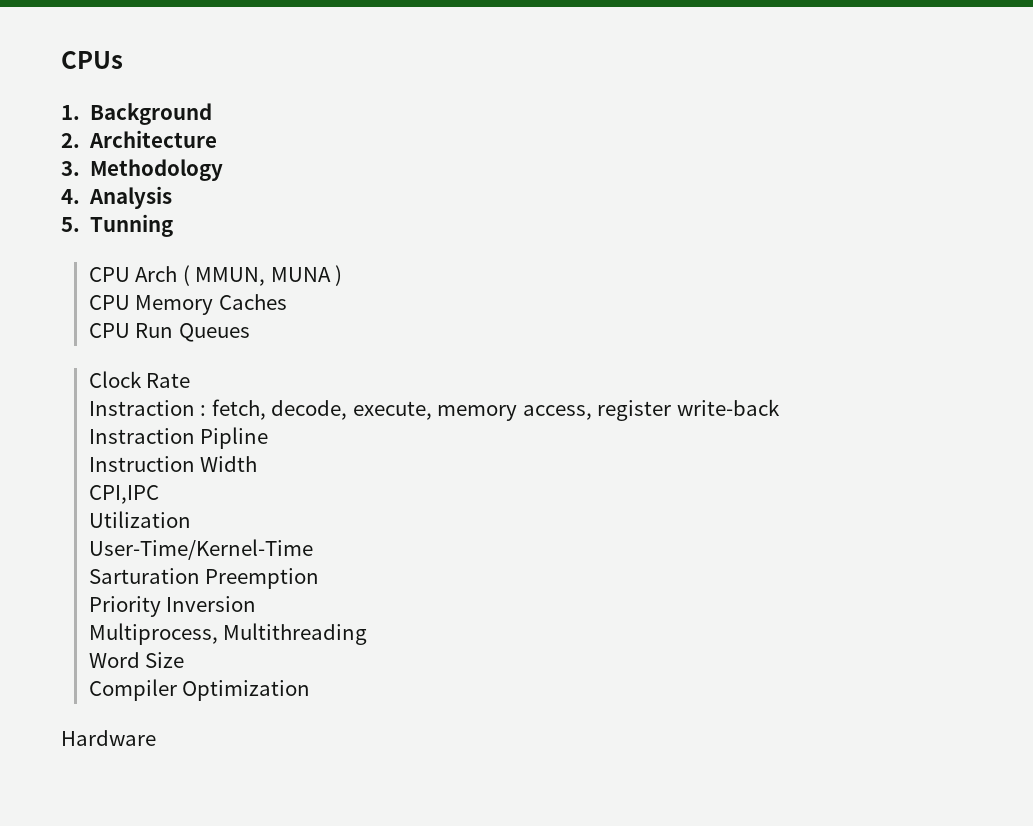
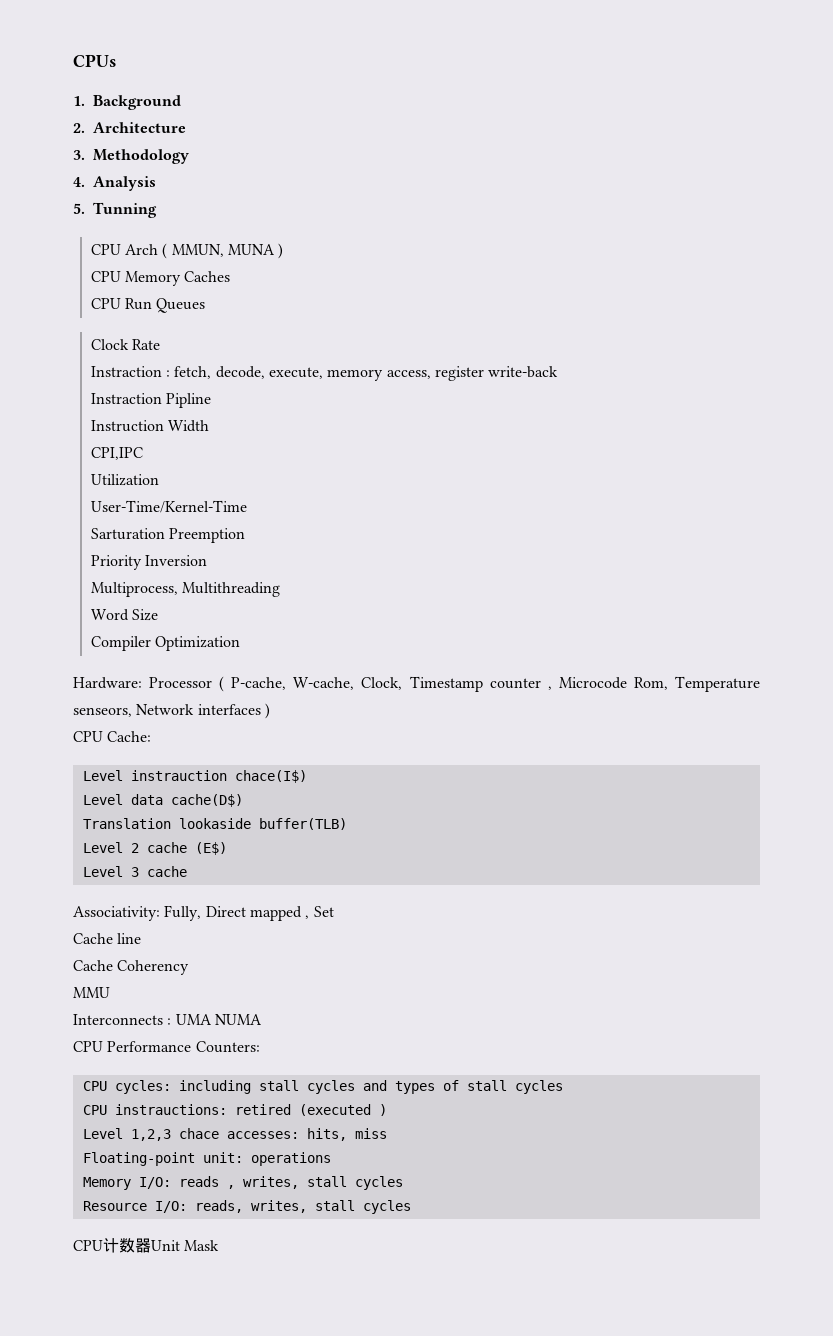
[61,730,156,746] Hardware -> [73,676,761,692] [73,703,270,719] [73,731,152,742] [82,770,307,783] [82,794,243,807] [82,818,347,830] [82,842,227,855] [82,866,187,877] [73,905,334,921] [73,933,142,944] [73,960,190,975] [73,987,110,998] [73,1014,262,1025] [73,1041,260,1053] [82,1080,563,1094] [82,1104,387,1116] [82,1128,387,1141] [82,1152,331,1166] [82,1176,403,1190] [82,1200,411,1214] [73,1238,220,1253] Hardware: Processor ( P-cache, W-cache, Clock, Timestamp counter , Microcode Rom, Temperature senseors, Network interfaces ) // CPU Cache: // Level instrauction chace(I$) // Level data cache(D$) // Translation lookaside buffer(TLB) // Level 2 cache (E$) // Level 3 cache // Associativity: Fully, Direct mapped , Set // Cache line // Cache Coherency // MMU // Interconnects : UMA NUMA // CPU Performance Counters: // CPU cycles: including stall cycles and types of stall cycles // CPU instrauctions: retired (executed ) // Level 1,2,3 chace accesses: hits, miss // Floating-point unit: operations // Memory I/O: reads , writes, stall cycles // Resource I/O: reads, writes, stall cycles // CPU计数器Unit Mask

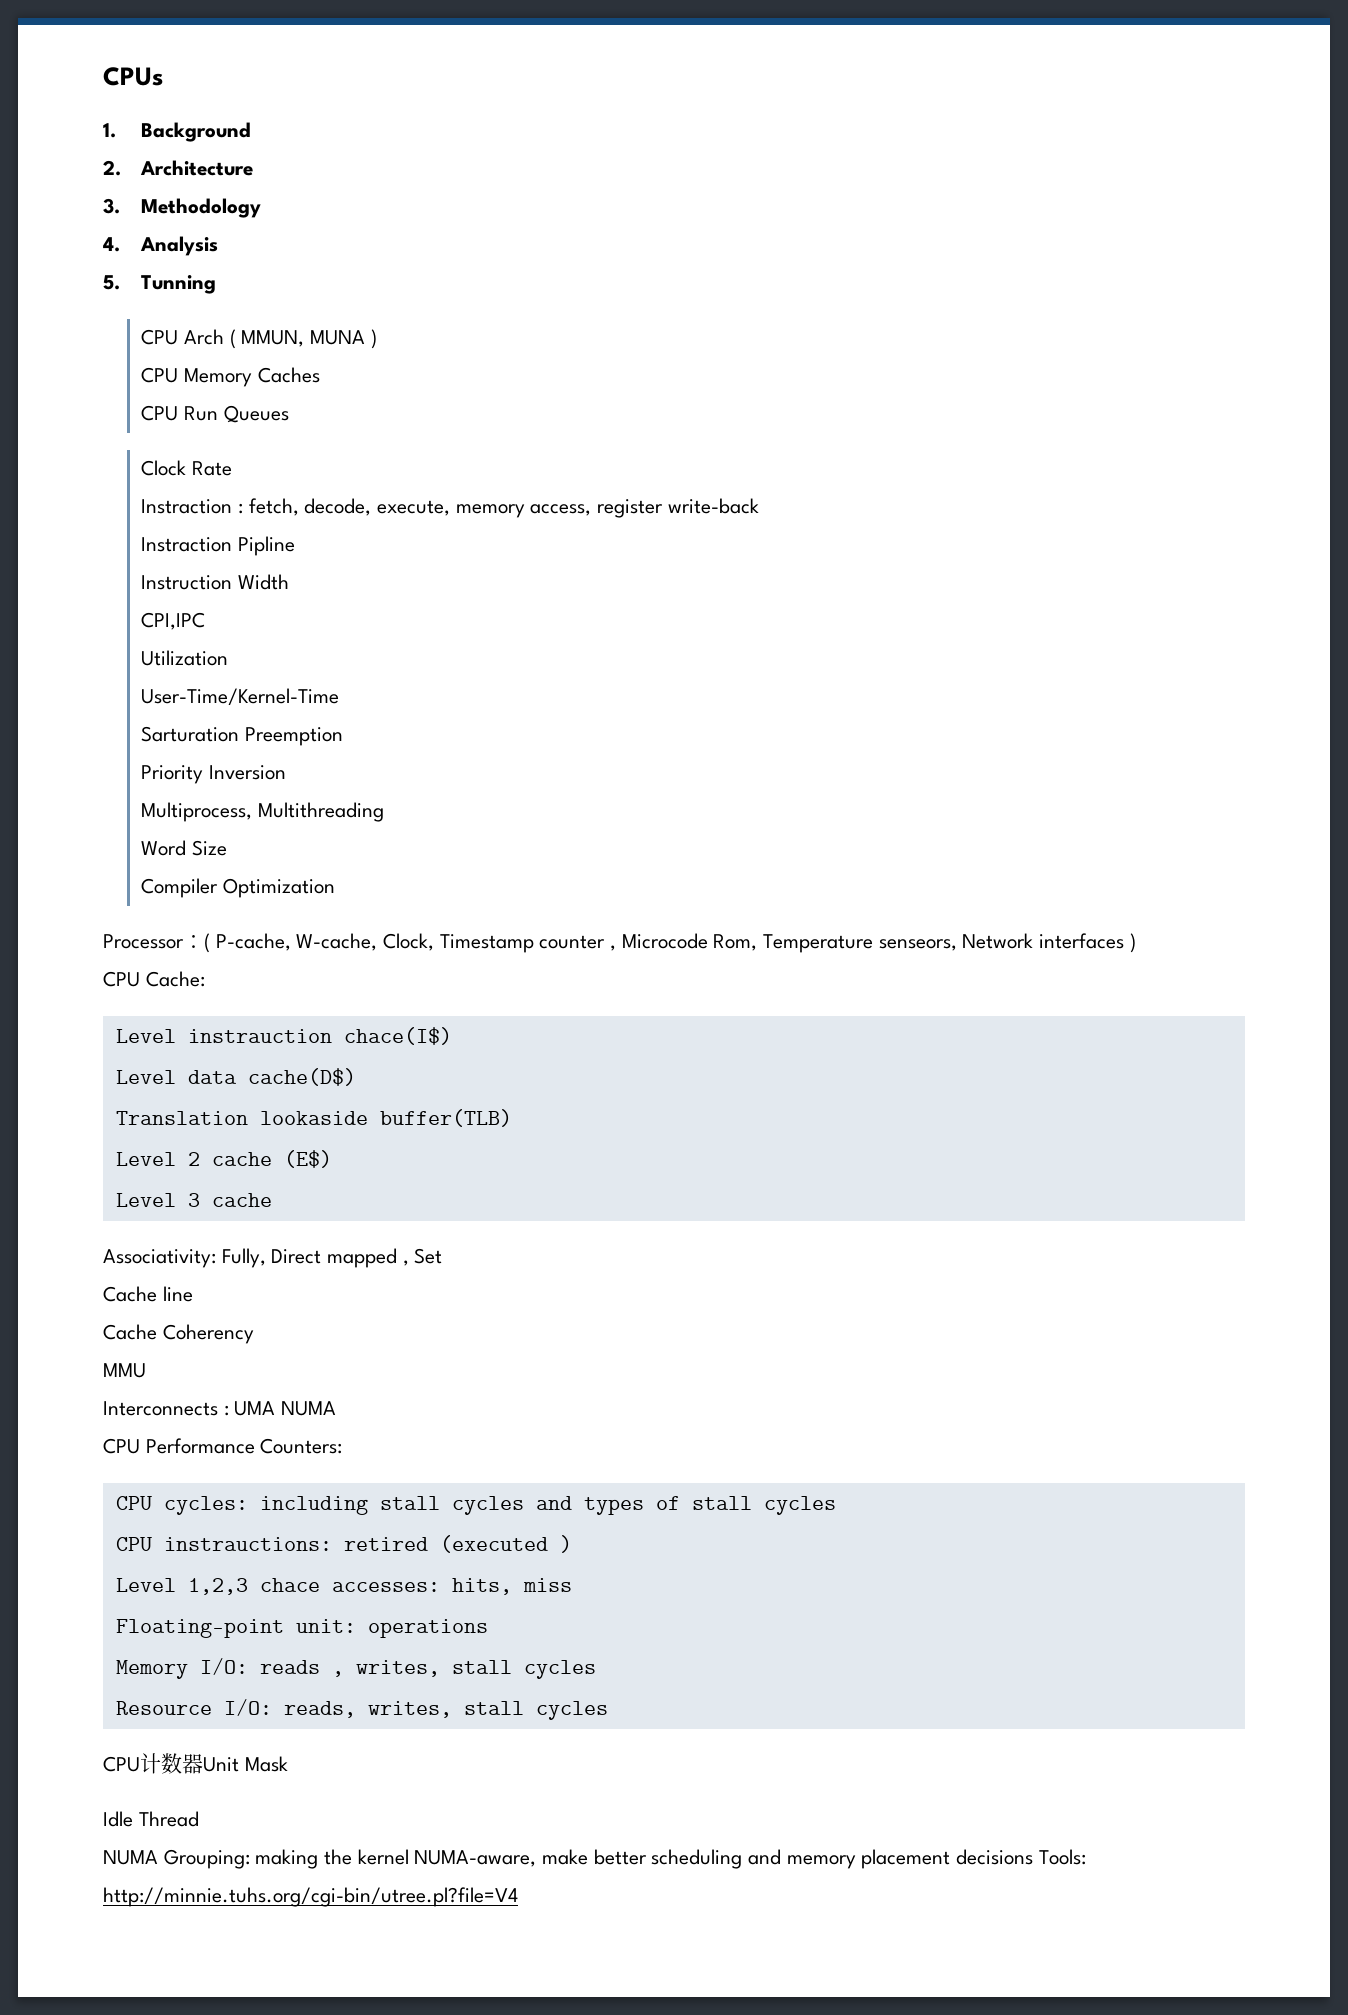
[73,677,213,689] Hardware: Processor -> [103,934,204,949] Processor：
(220, 1245) none -> [103,1811,199,1827] [103,1849,1086,1869] [103,1887,518,1907] // Idle Thread // NUMA Grouping: making the kernel NUMA-aware, make better scheduling and memory placement decisions Tools: http://minnie.tuhs.org/cgi-bin/utree.pl?file=V4

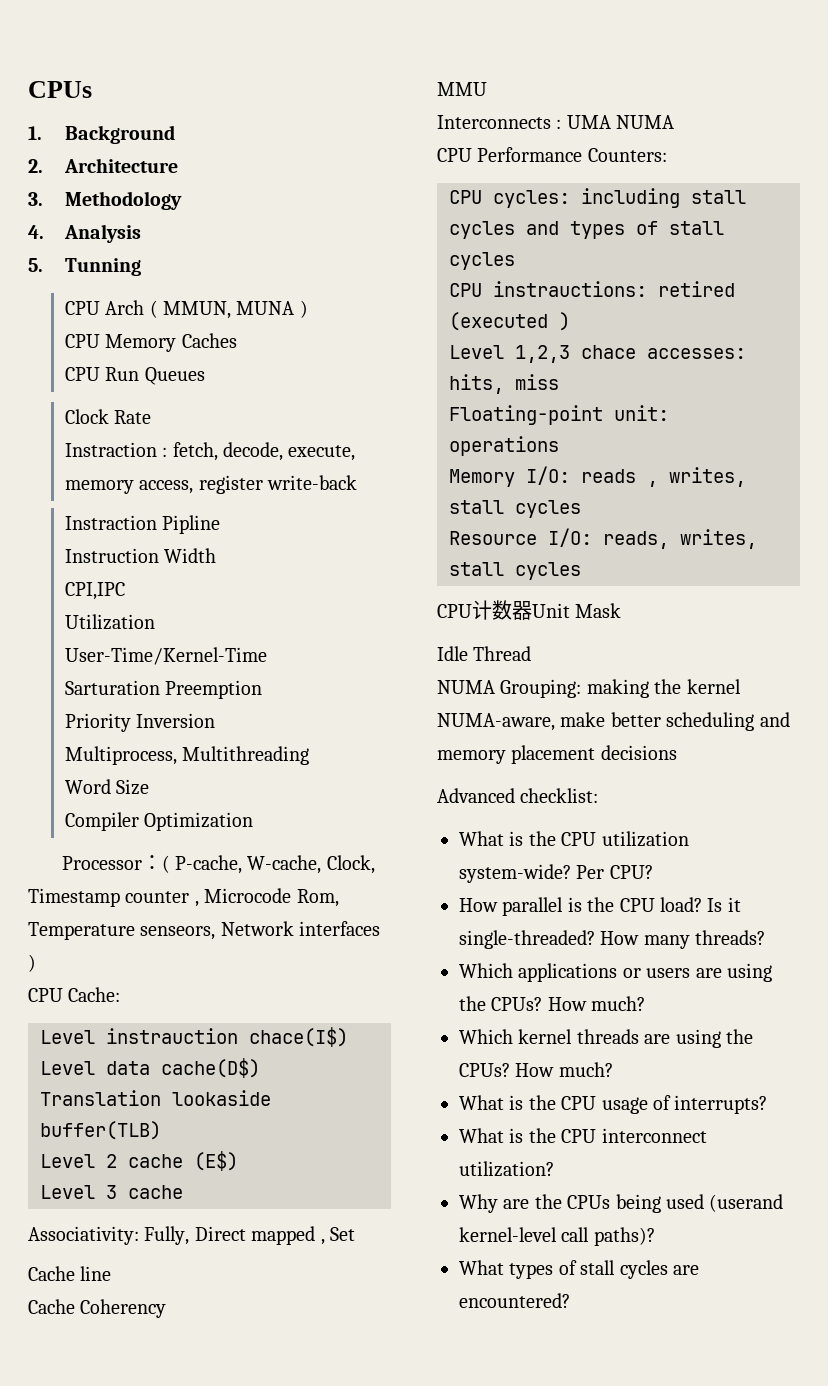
[1038,1849,1086,1865] [103,1887,518,1907] Tools: http://minnie.tuhs.org/cgi-bin/utree.pl?file=V4 -> [437,788,599,803] [459,831,689,847] [459,864,653,883] [459,897,741,916] [459,930,766,949] [459,963,772,982] [459,996,646,1011] [459,1029,753,1048] [459,1062,613,1077] [459,1095,768,1114] [459,1128,707,1143] [459,1161,554,1177] [459,1194,784,1213] [459,1227,655,1246] [459,1260,699,1279] [459,1293,570,1308] // Advanced checklist: // What is the CPU utilization system-wide? Per CPU? // How parallel is the CPU load? Is it single-threaded? How many threads? // Which applications or users are using the CPUs? How much? // Which kernel threads are using the CPUs? How much? // What is the CPU usage of interrupts? // What is the CPU interconnect utilization? // Why are the CPUs being used (userand kernel-level call paths)? // What types of stall cycles are encountered?

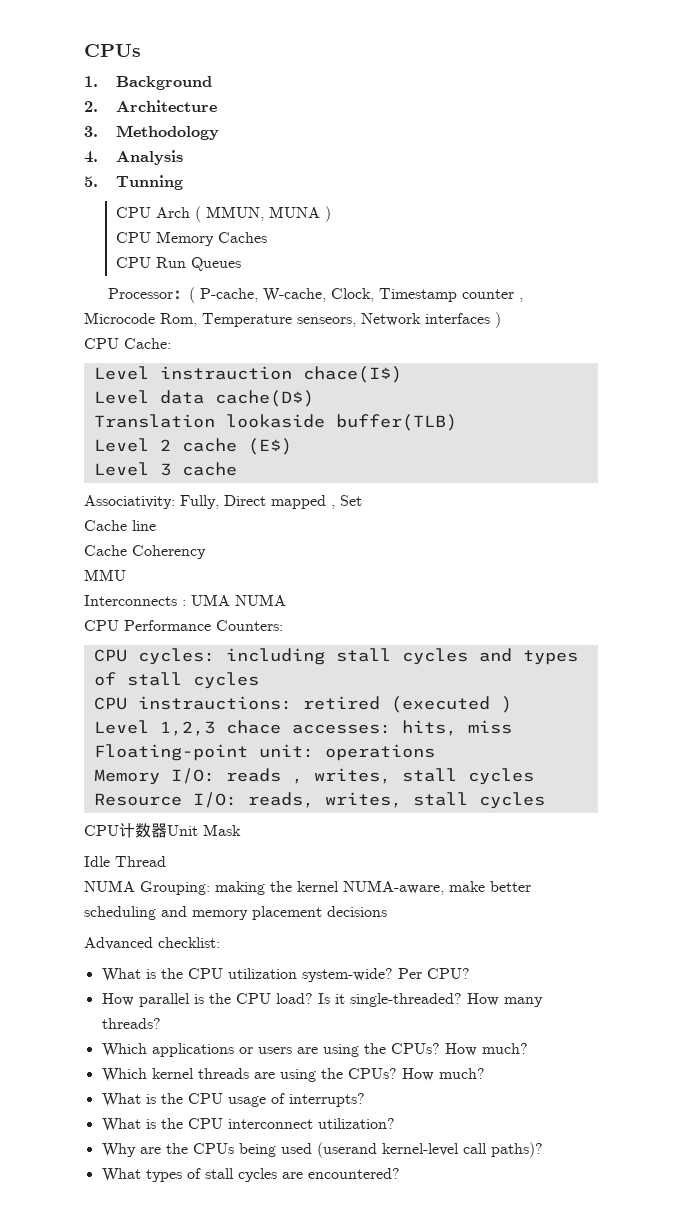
[64,409,152,424] [64,442,356,461] [64,475,357,494] [64,515,221,534] [64,548,217,563] [64,582,125,600] [64,614,155,630] [64,647,267,665] [64,680,263,699] [64,713,216,732] [64,746,310,765] [64,779,150,795] [64,812,254,831] // Clock Rate // Instraction : fetch, decode, execute, memory access, register write-back // Instraction Pipline // Instruction Width // CPI,IPC // Utilization // User-Time/Kernel-Time // Sarturation Preemption // Priority Inversion // Multiprocess, Multithreading // Word Size // Compiler Optimization -> (241, 264) none

